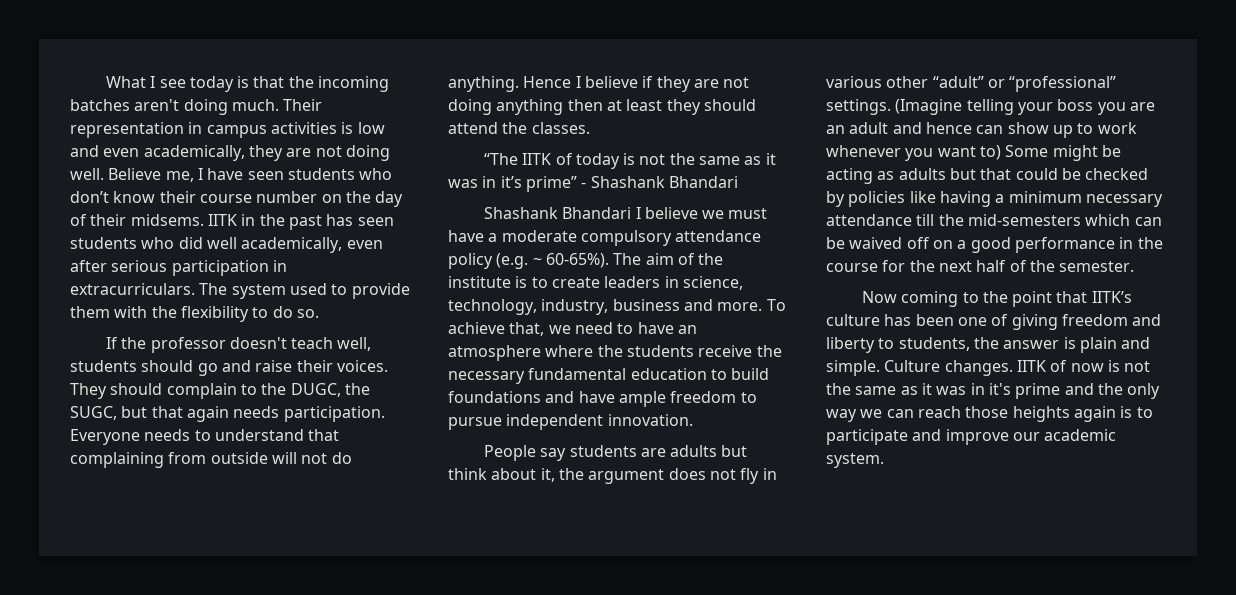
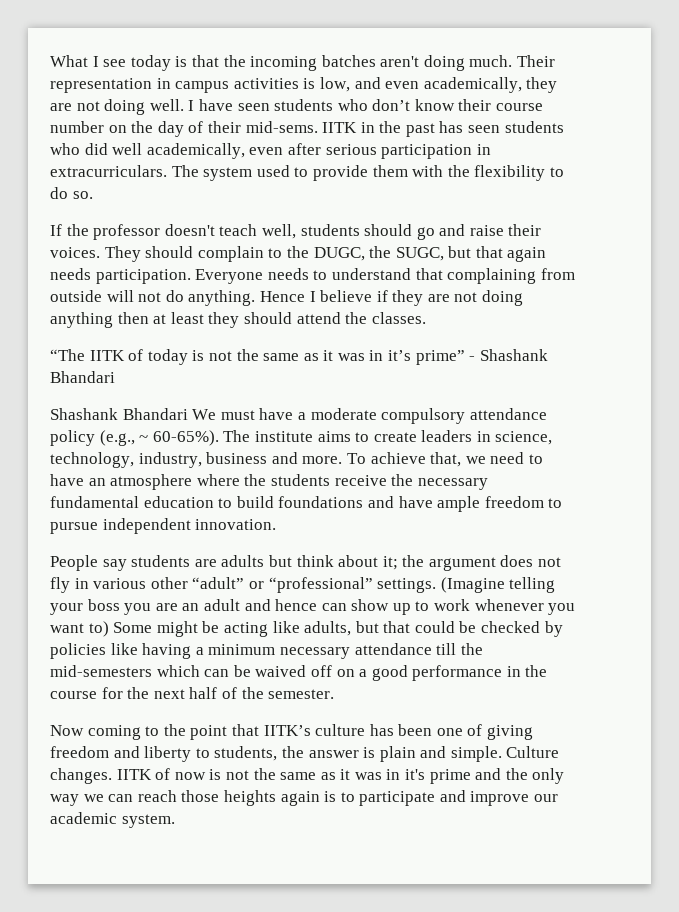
[357,122,385,134] low -> [319,77,350,92] low,
[108,168,194,182] Believe me, -> (184, 105) none
[130,214,204,226] midsems. -> [245,121,318,133] mid-sems.
[635,207,725,219] I believe we -> [192,409,217,420] We
[496,253,529,269] (e.g. -> [99,430,135,446] (e.g.,
[645,253,724,265] [448,276,528,288] aim of the institute is -> [254,431,351,442] institute aims
[540,468,555,482] it, -> [382,556,398,570] it;
[877,168,946,180] as adults -> [272,621,352,636] like adults,

